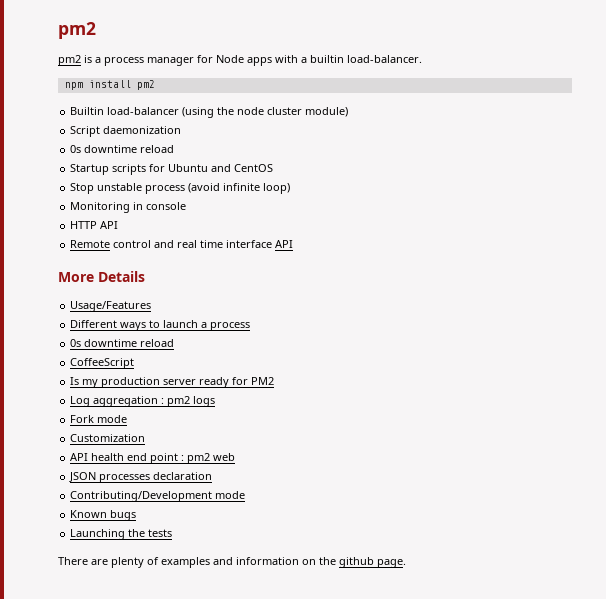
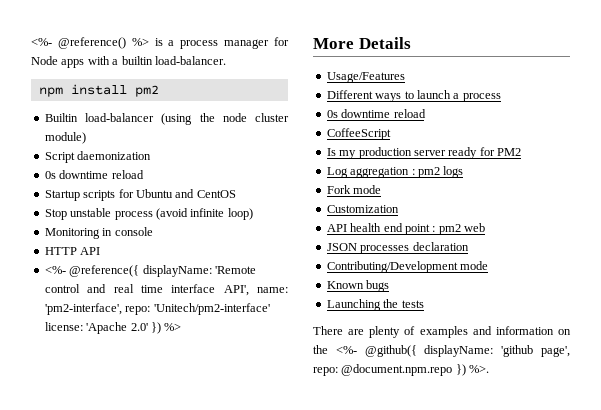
[58,22,96,39] [58,55,81,66] pm2 // pm2 -> [31,37,149,49] <%- @reference() %>
[70,240,111,248] Remote -> [44,265,256,277] <%- @reference({ displayName: 'Remote
[275,240,294,248] API -> [223,285,288,296] [44,303,270,315] [44,322,182,334] API', name: 'pm2-interface', repo: 'Unitech/pm2-interface' license: 'Apache 2.0' }) %>
[339,557,406,568] github page. -> [335,345,570,357] [313,364,490,376] <%- @github({ displayName: 'github page', repo: @document.npm.repo }) %>.

